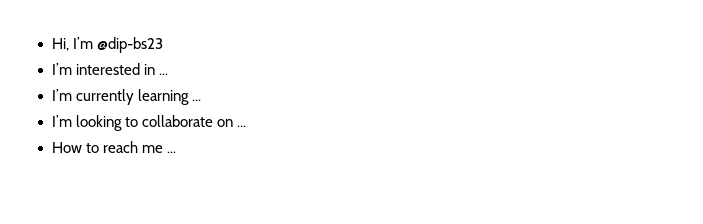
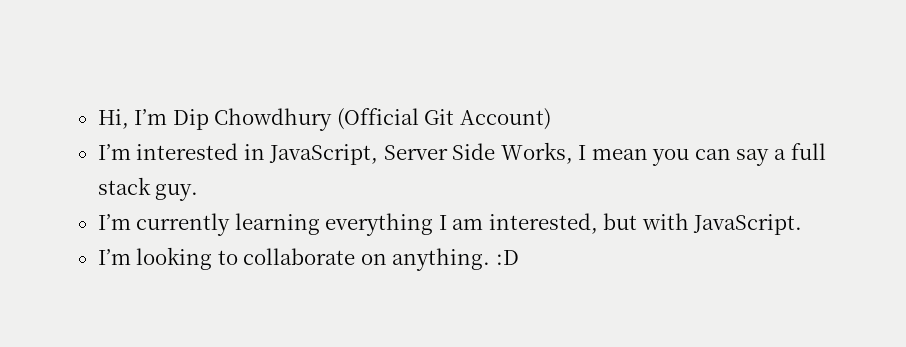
[96,37,163,53] [51,63,168,75] [51,89,201,105] @dip-bs23 // I’m interested in ... // I’m currently learning ... -> [172,108,551,131] [97,142,826,166] [97,177,199,201] [97,213,803,236] Dip Chowdhury (Official Git Account) // I’m interested in JavaScript, Server Side Works, I mean you can say a full stack guy. // I’m currently learning everything I am interested, but with JavaScript.
[236,125,246,127] [51,141,176,153] ... // How to reach me ... -> [392,248,519,271] anything. :D

